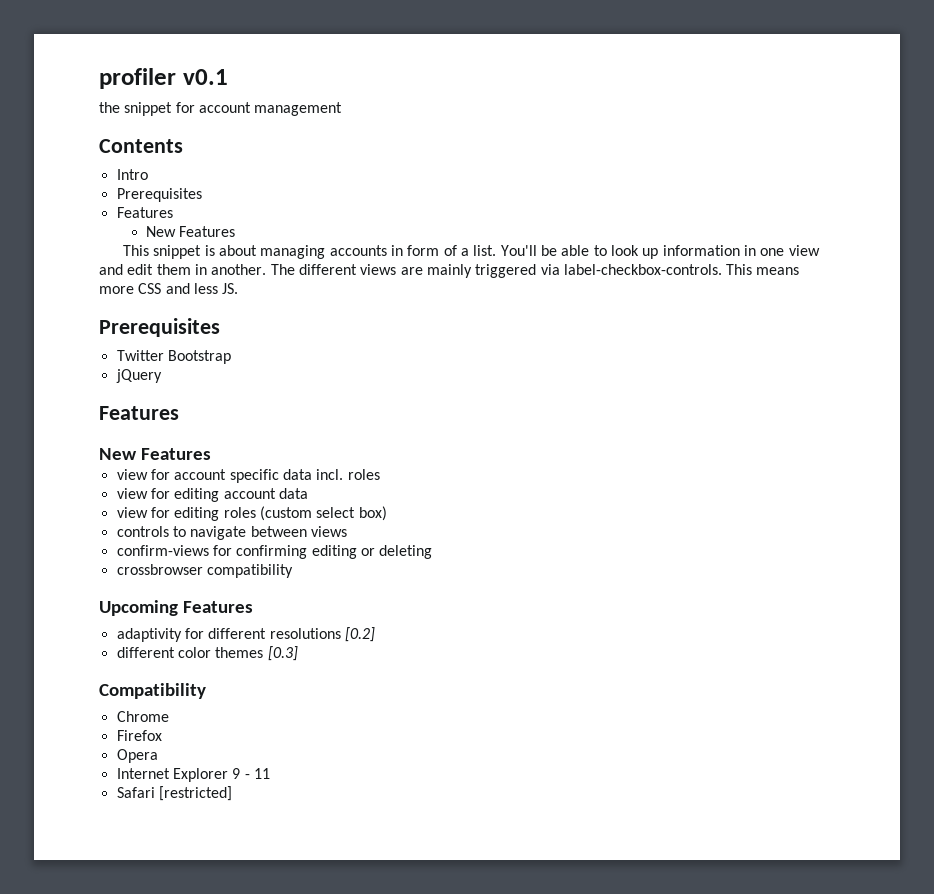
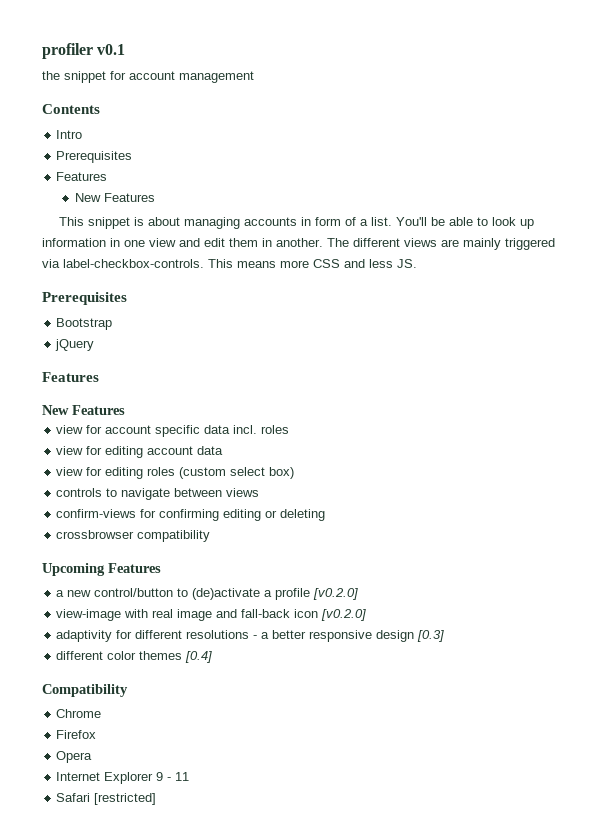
[116,350,164,361] Twitter -> (127, 298) none
[116,627,375,642] adaptivity for different resolutions [0.2] -> [56,588,359,600] [56,609,367,621] [56,630,445,642] a new control/button to (de)activate a profile [v0.2.0] // view-image with real image and fall-back icon [v0.2.0] // adaptivity for different resolutions - a better responsive design [0.3]
[267,646,298,661] [0.3] -> [185,651,213,663] [0.4]

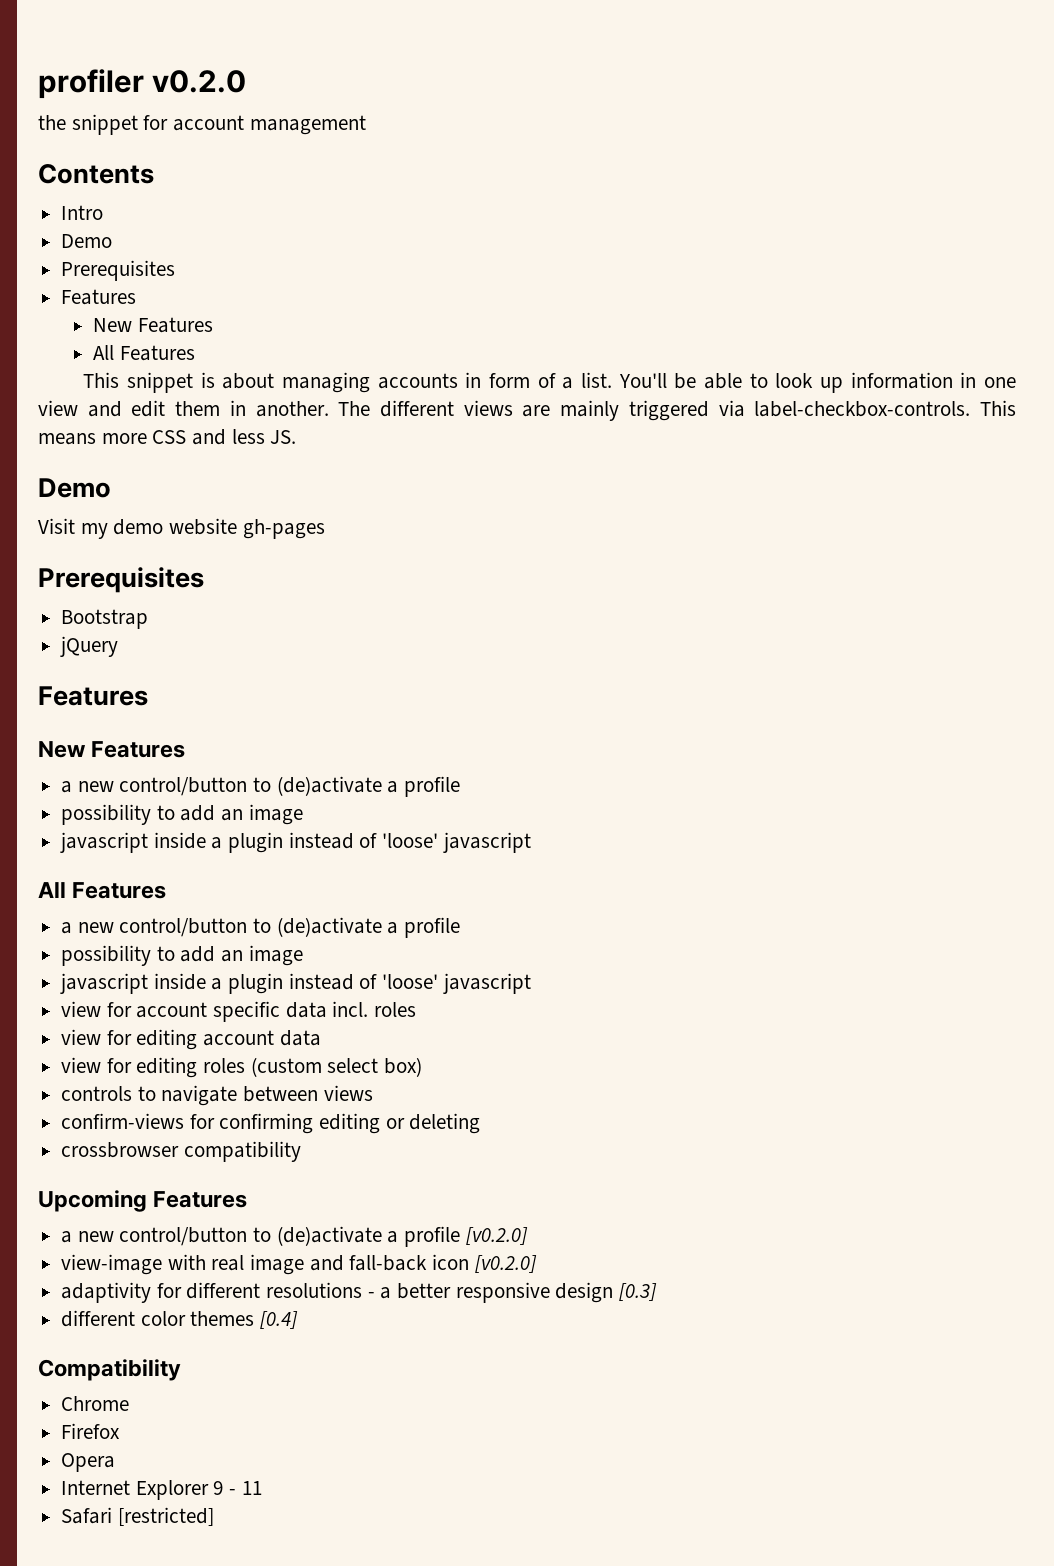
[97,44,126,55] v0.1 -> [152,70,247,93] v0.2.0
(83, 134) none -> [61,234,113,248] // Demo
(155, 197) none -> [92,345,195,361] // All Features
(417, 263) none -> [38,478,111,498] [38,518,325,539] // Demo // Visit my demo website gh-pages
(125, 410) none -> [61,776,461,797] [61,804,303,825] [60,832,531,853] [38,882,167,899] [61,917,461,938] [61,945,303,966] [60,973,531,994] // a new control/button to (de)activate a profile // possibility to add an image // javascript inside a plugin instead of 'loose' javascript // All Features // a new control/button to (de)activate a profile // possibility to add an image // javascript inside a plugin instead of 'loose' javascript

